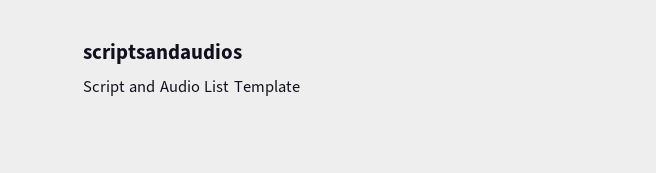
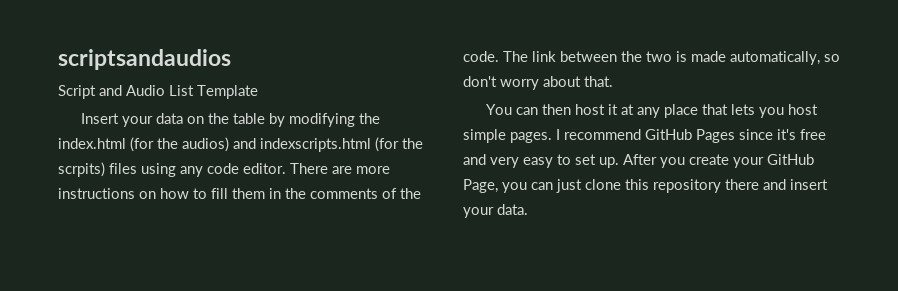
(300, 88) none -> [81,113,381,127] [58,137,423,152] [58,162,390,177] [58,188,421,199] [463,51,840,65] [463,76,613,90] [486,104,819,118] [463,129,826,143] [463,154,814,168] [463,179,828,193] [463,204,528,218] // Insert your data on the table by modifying the index.html (for the audios) and indexscripts.html (for the scrpits) files using any code editor. There are more instructions on how to fill them in the comments of the code. The link between the two is made automatically, so don't worry about that. // You can then host it at any place that lets you host simple pages. I recommend GitHub Pages since it's free and very easy to set up. After you create your GitHub Page, you can just clone this repository there and insert your data.

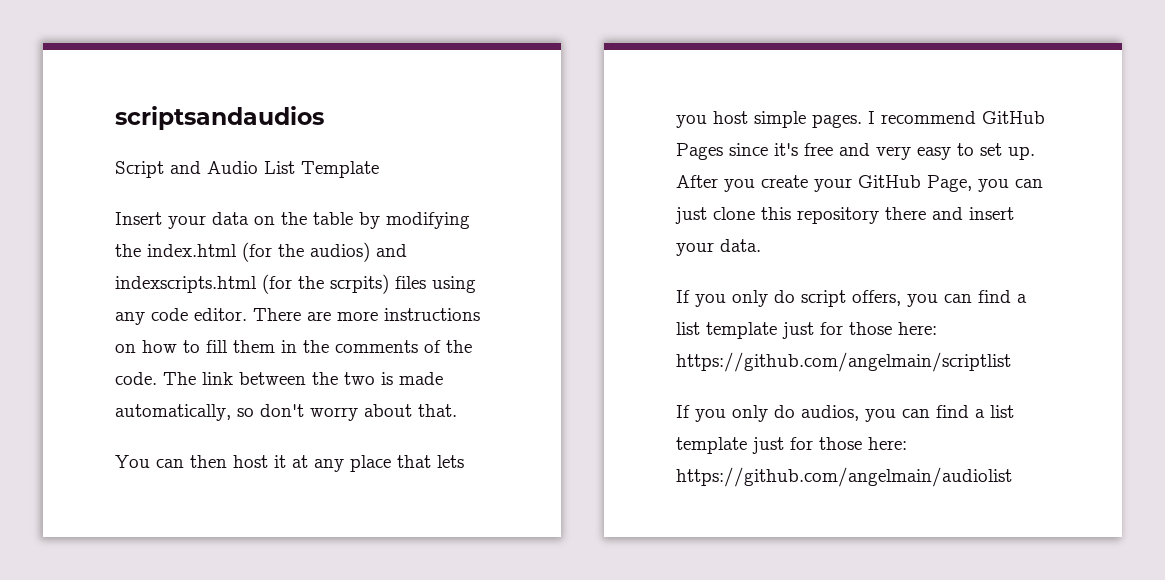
(528, 209) none -> [676,290,1027,307] [676,322,937,339] [676,352,1011,372] [676,405,1014,422] [676,437,907,454] [676,467,1012,487] // If you only do script offers, you can find a list template just for those here: https://github.com/angelmain/scriptlist // If you only do audios, you can find a list template just for those here: https://github.com/angelmain/audiolist

